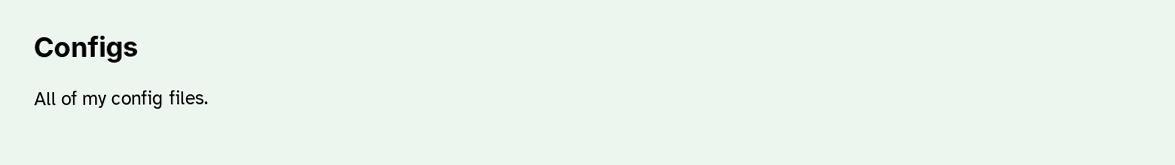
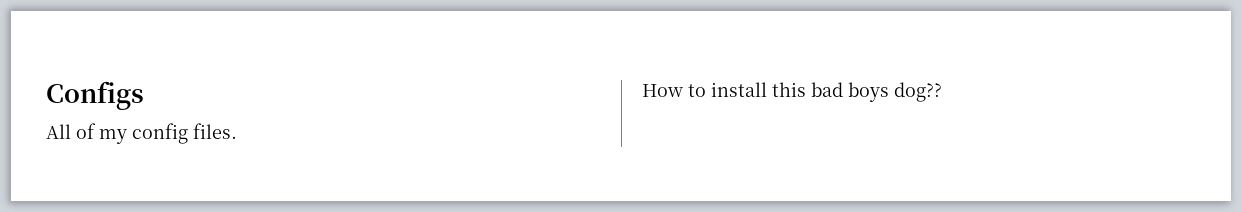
(209, 97) none -> [642,82,942,102] // How to install this bad boys dog??

